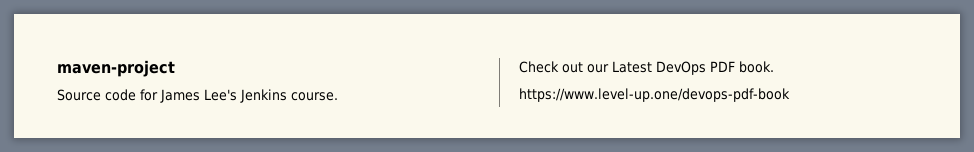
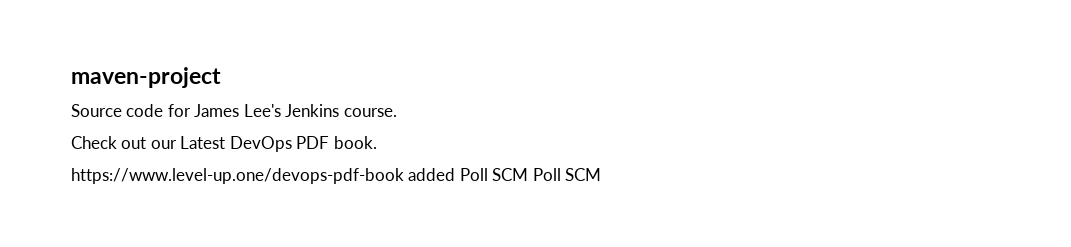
(790, 95) none -> [408,168,602,181] added Poll SCM Poll SCM

